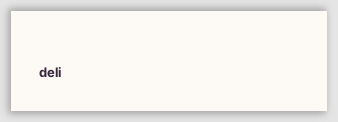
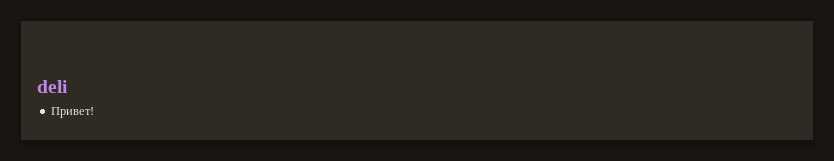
(61, 72) none -> [50,107,94,118] // Привет!

